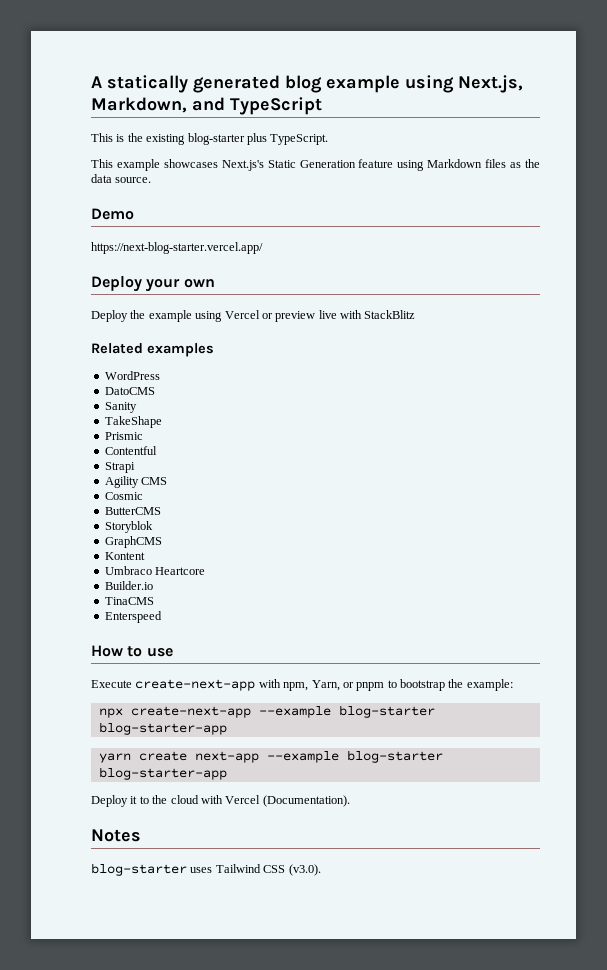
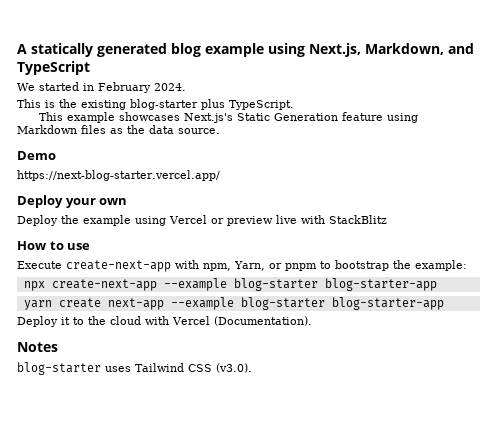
(322, 106) none -> [17,82,186,93] // We started in February 2024.
[91,343,214,357] [104,371,160,380] [104,387,155,395] [104,402,137,413] [104,416,162,428] [104,432,143,440] [104,446,157,455] [104,462,135,473] [104,476,168,488] [104,492,143,500] [104,507,161,515] [104,521,153,533] [104,536,162,548] [104,552,145,560] [104,566,206,575] [104,581,153,590] [104,597,154,605] [104,611,162,623] // Related examples // WordPress // DatoCMS // Sanity // TakeShape // Prismic // Contentful // Strapi // Agility CMS // Cosmic // ButterCMS // Storyblok // GraphCMS // Kontent // Umbraco Heartcore // Builder.io // TinaCMS // Enterspeed -> (387, 219) none

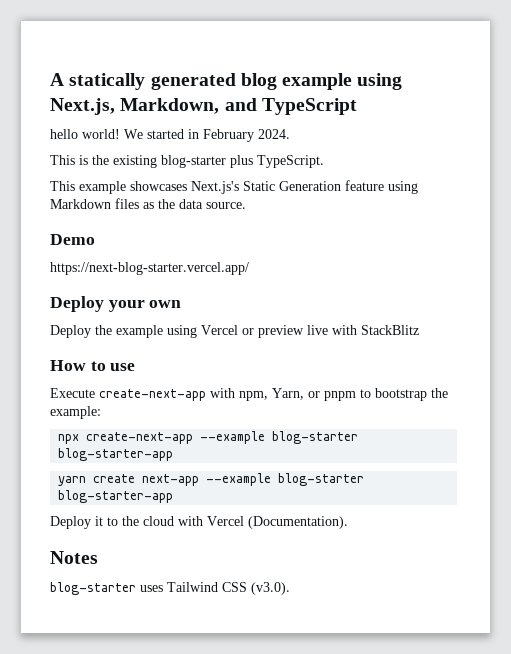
(90, 68) none -> [50,129,120,139] hello world!

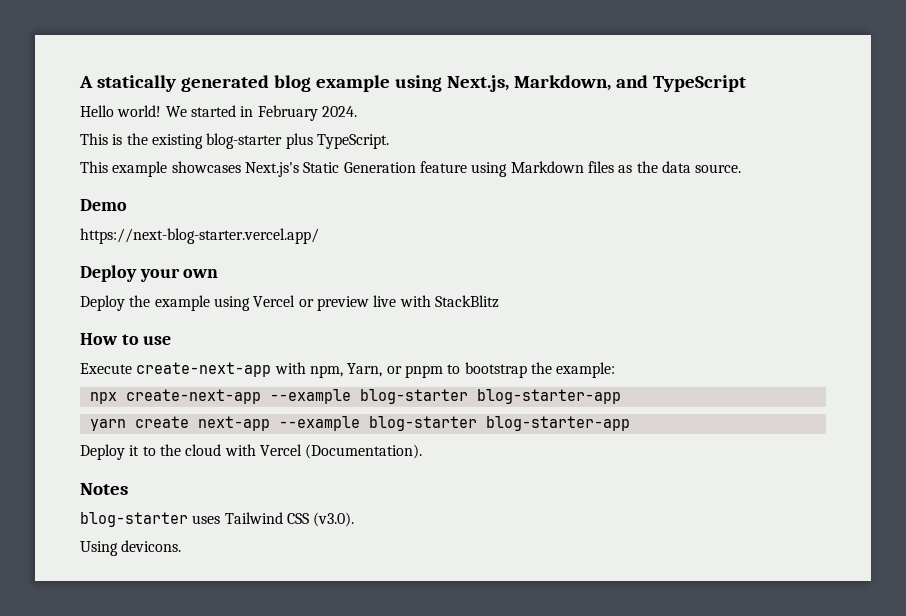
[50,129,78,139] hello -> [80,105,114,117] Hello
(290, 588) none -> [80,540,182,556] // Using devicons.

